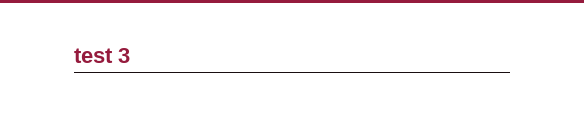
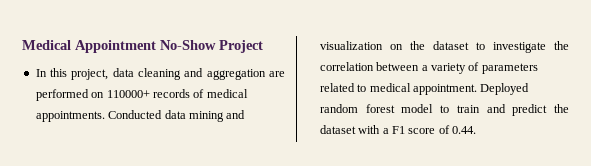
[74,48,130,63] test 3 -> [22,40,263,53] [35,68,285,80] [35,89,248,101] [35,110,246,122] [319,41,569,53] [319,62,538,74] [319,83,530,95] [319,104,569,116] [319,125,476,134] Medical Appointment No-Show Project // In this project, data cleaning and aggregation are performed on 110000+ records of medical appointments. Conducted data mining and visualization on the dataset to investigate the correlation between a variety of parameters related to medical appointment. Deployed random forest model to train and predict the dataset with a F1 score of 0.44.

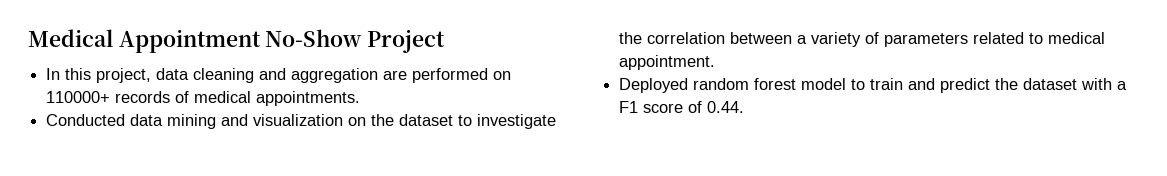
(105, 116) none -> (361, 98) //
(477, 89) none -> (716, 62) //

